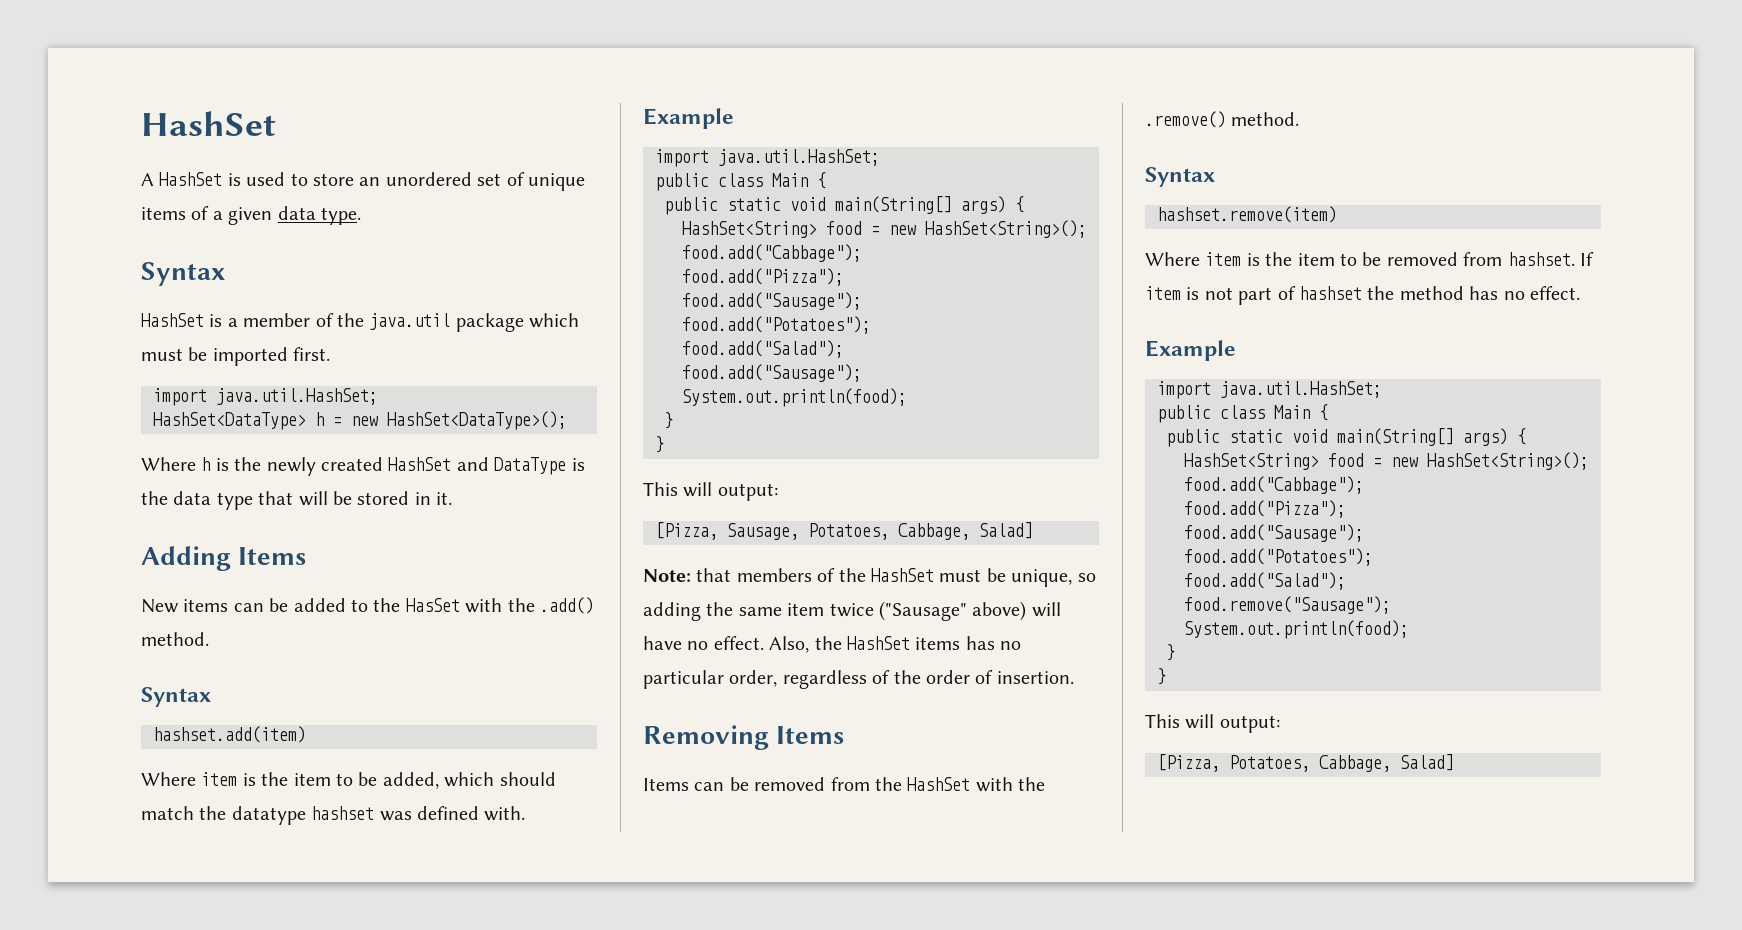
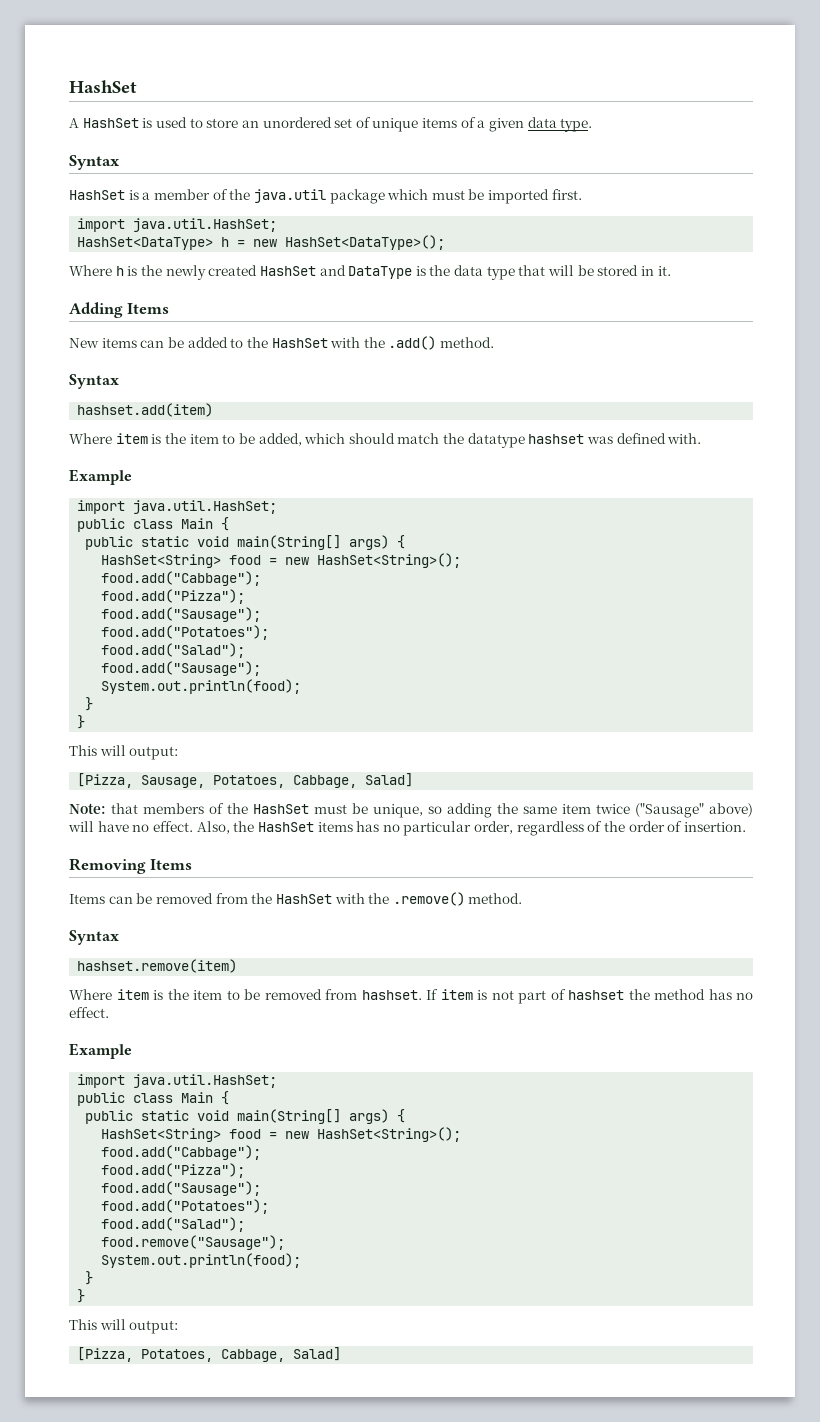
[405,598,460,612] HasSet -> [271,338,328,348] HashSet

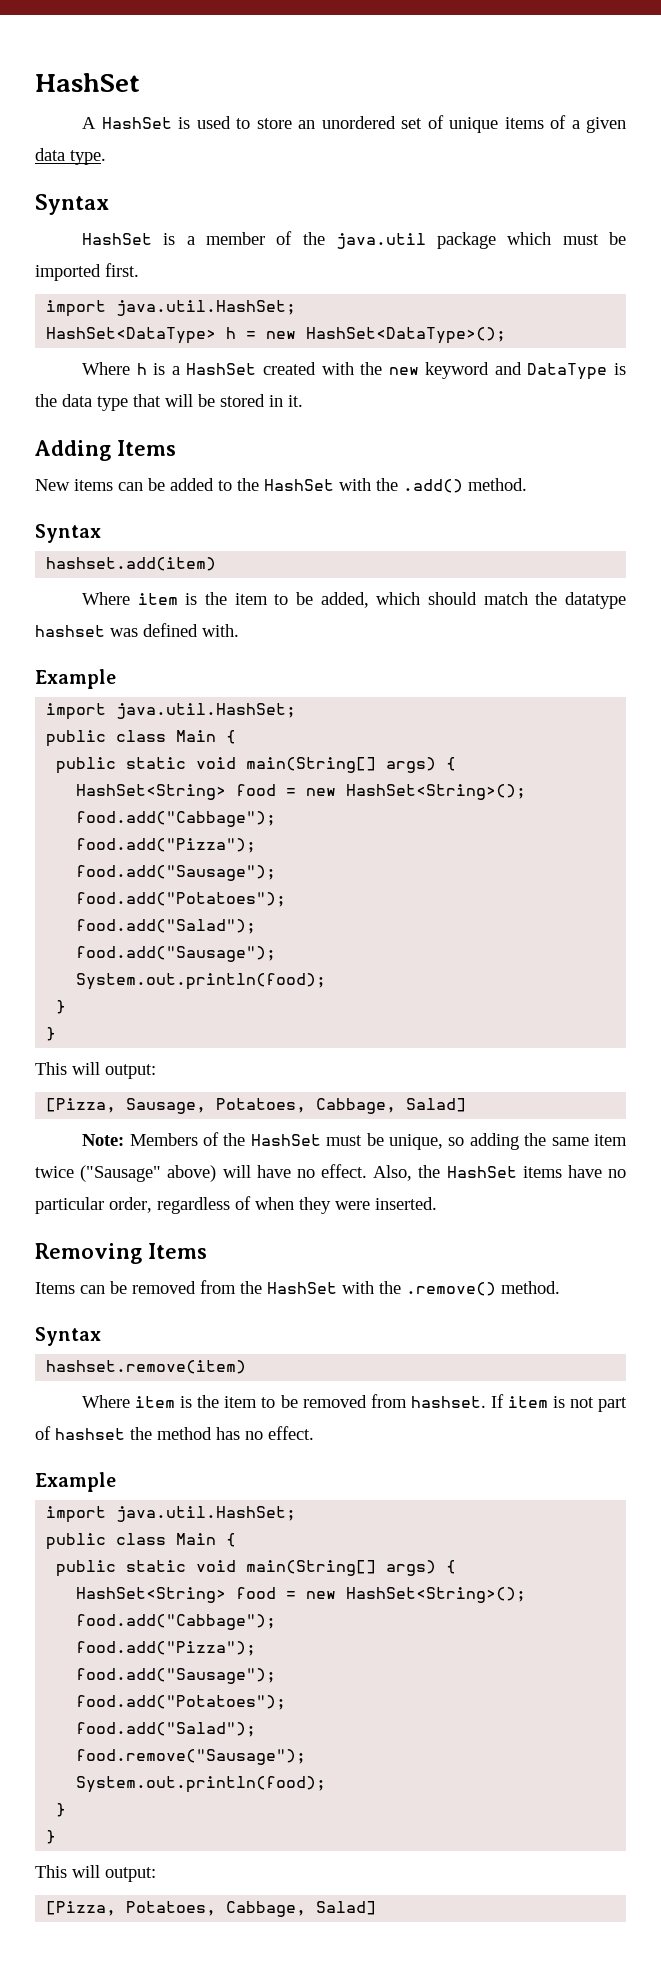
[140,265,316,280] the newly created HashSet -> [171,362,490,379] a HashSet created with the new keyword
[111,803,204,814] that members -> [129,1133,198,1146] Members
[356,821,380,832] has -> [567,1165,602,1178] have
[604,821,746,832] the order of insertion. -> [255,1197,437,1214] when they were inserted.

